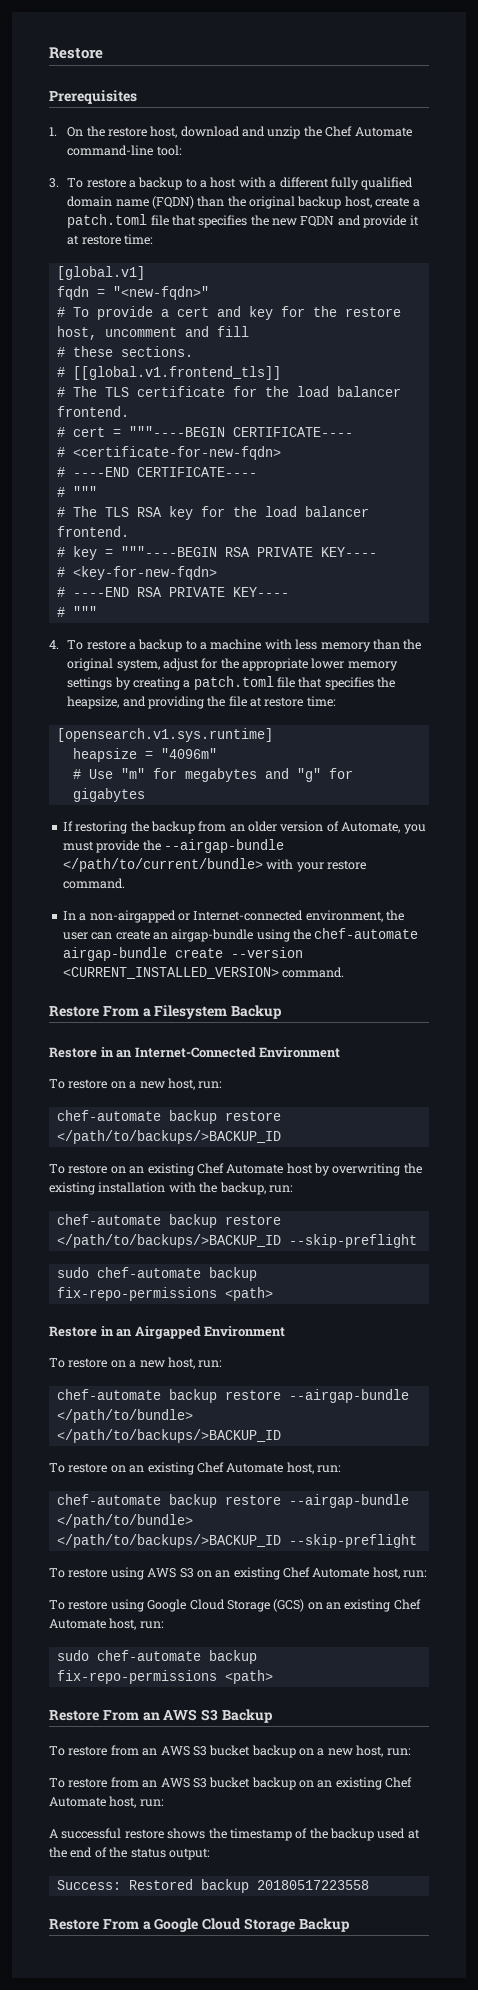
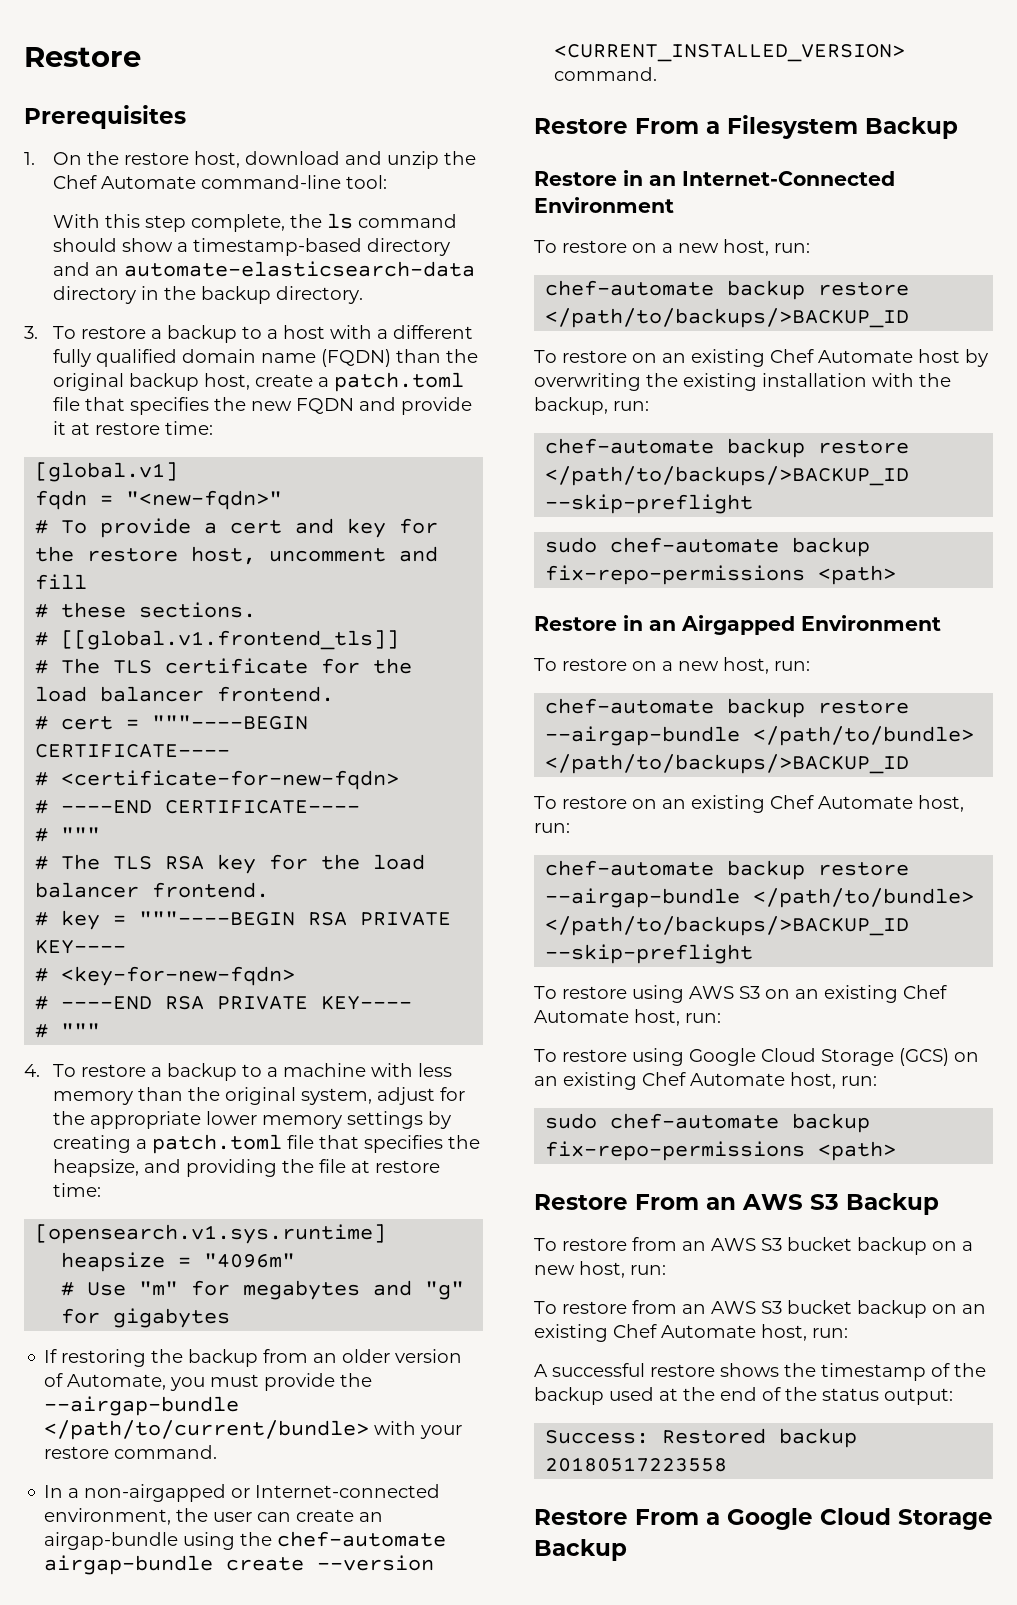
(182, 150) none -> [52,213,457,232] [52,238,450,256] [52,261,475,277] [52,286,363,304] // With this step complete, the ls command should show a timestamp-based directory and an automate-elasticsearch-data directory in the backup directory.

